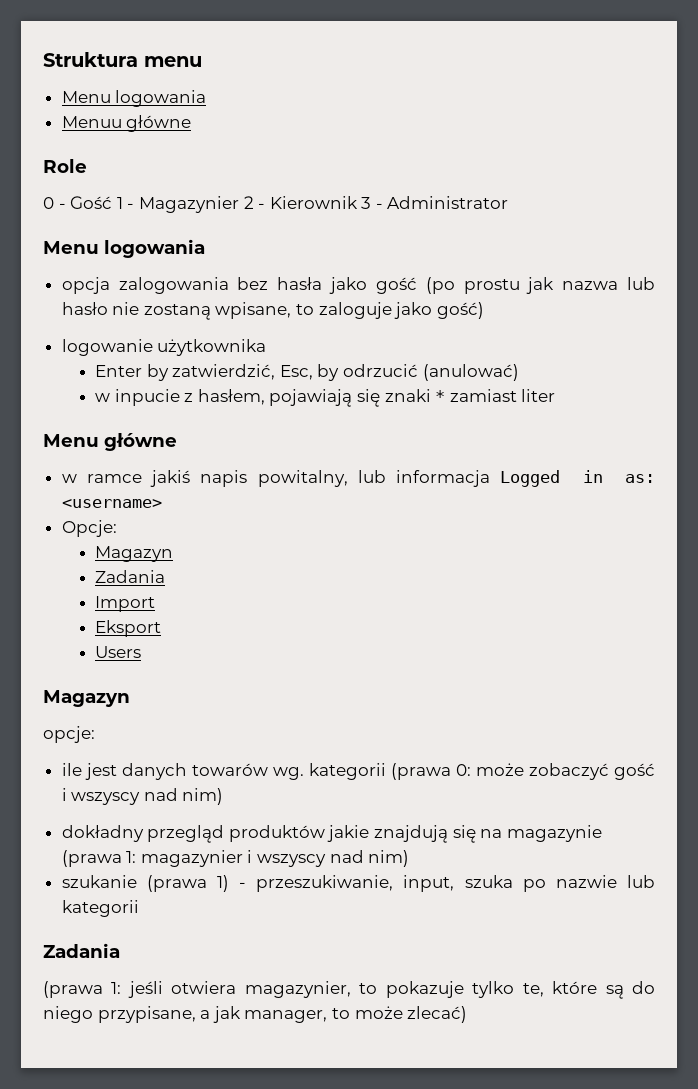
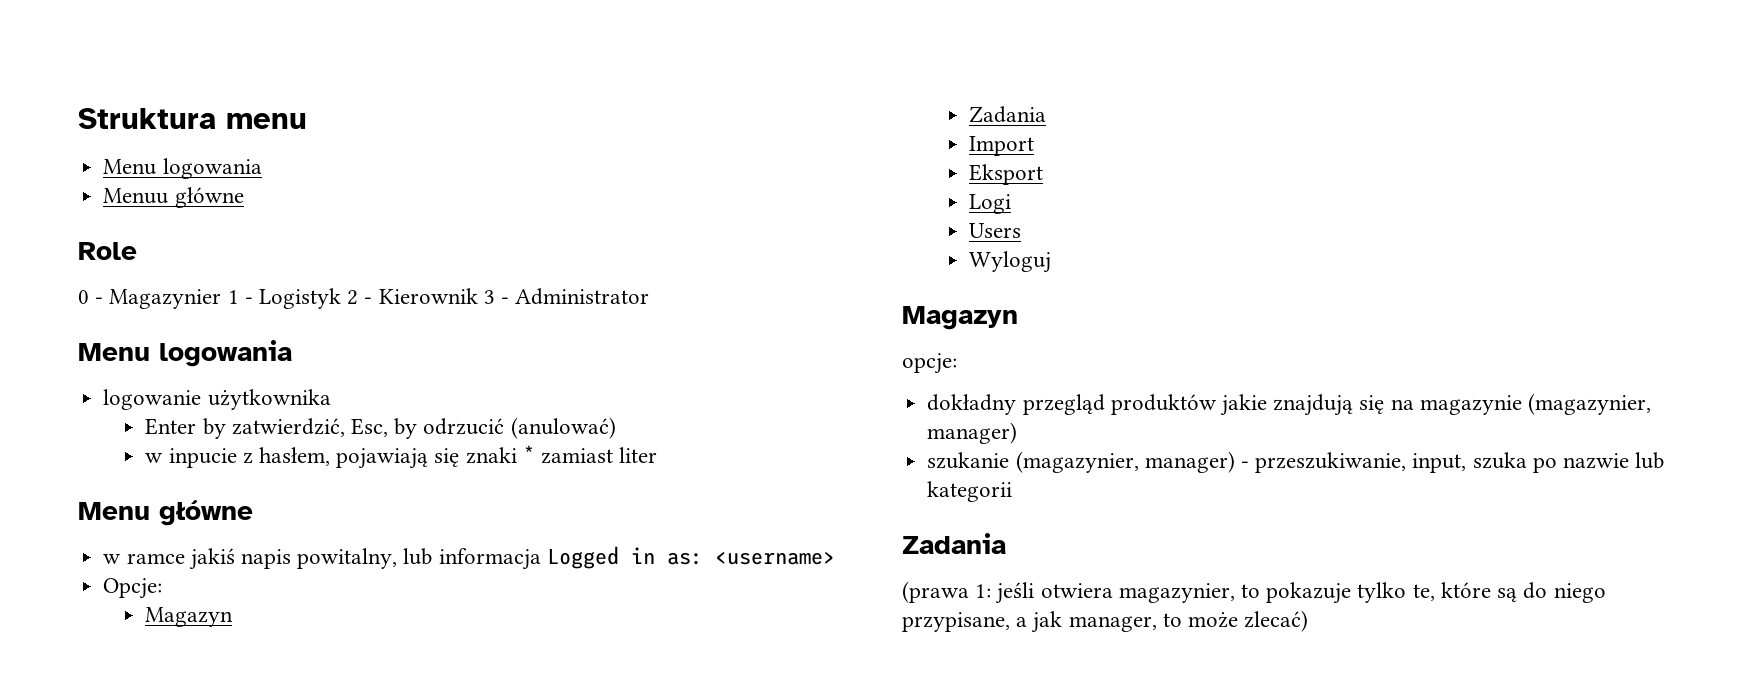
[70,196,113,209] Gość -> [109,289,222,309] Magazynier
[138,196,239,213] Magazynier -> [259,288,342,309] Logistyk
[61,277,655,294] [61,302,484,320] // opcja zalogowania bez hasła jako gość (po prostu jak nazwa lub hasło nie zostaną wpisane, to zaloguje jako gość) -> (292, 353) none
(162, 628) none -> [969,194,1012,214] // Logi
(142, 652) none -> [969,251,1052,273] // Wyloguj
[61,763,655,780] [61,788,224,805] // ile jest danych towarów wg. kategorii (prawa 0: może zobaczyć gość i wszyscy nad nim) -> (957, 363) none
[61,850,410,867] (prawa 1: magazynier i wszyscy nad nim) -> [1527,393,1651,415] [927,422,1018,444] (magazynier, manager)
[146,875,229,892] (prawa 1) -> [1015,451,1235,473] (magazynier, manager)

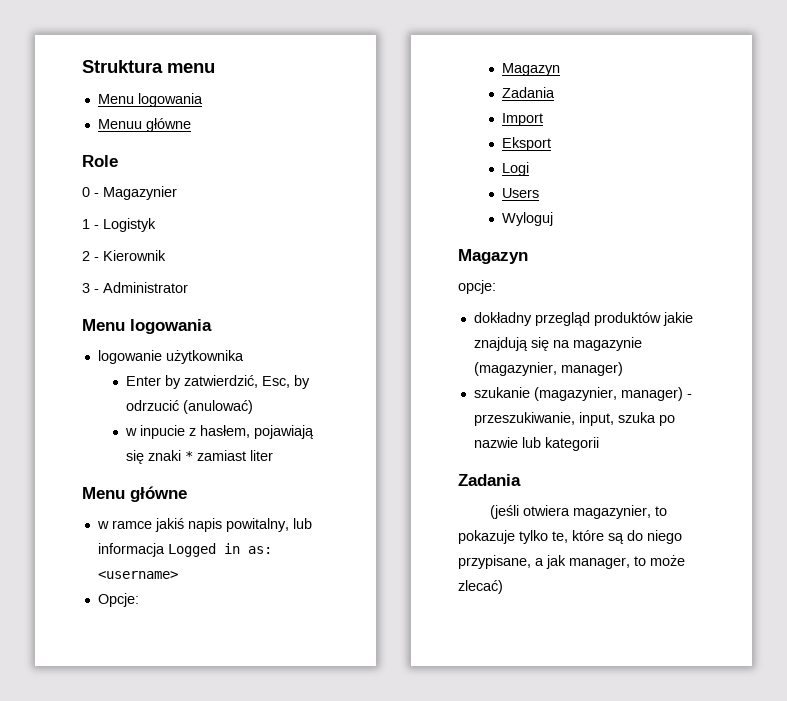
(222, 299) none -> (177, 193) //
(342, 298) none -> (156, 225) //
(478, 296) none -> (166, 255) //
[902,581,1035,604] (prawa 1: jeśli -> [489,505,519,519] (jeśli

